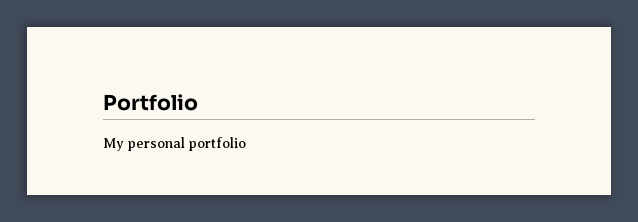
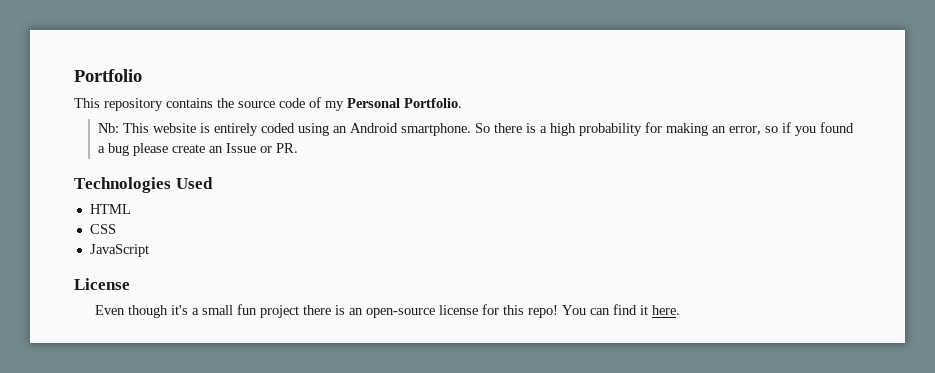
[103,137,246,151] My personal portfolio -> [74,97,462,111] [98,122,855,136] [98,143,299,156] [74,177,213,193] [89,204,131,214] [89,224,116,234] [89,244,149,257] [74,278,130,290] [95,304,681,318] This repository contains the source code of my Personal Portfolio. // Nb: This website is entirely coded using an Android smartphone. So there is a high probability for making an error, so if you found a bug please create an Issue or PR. // Technologies Used // HTML // CSS // JavaScript // License // Even though it's a small fun project there is an open-source license for this repo! You can find it here.

